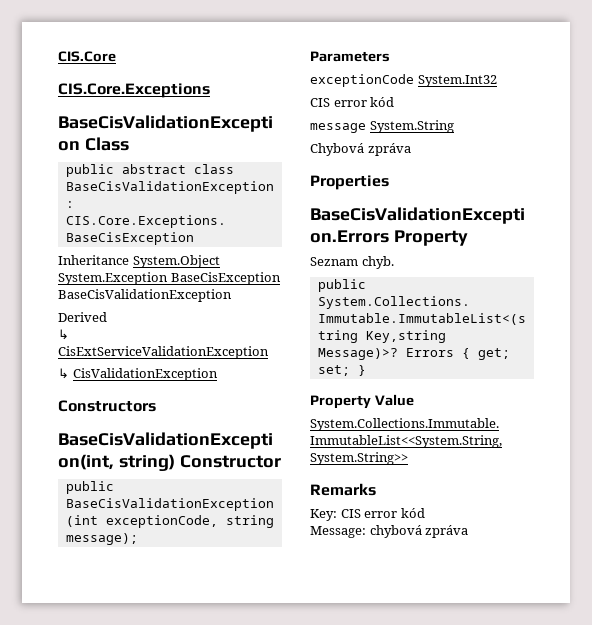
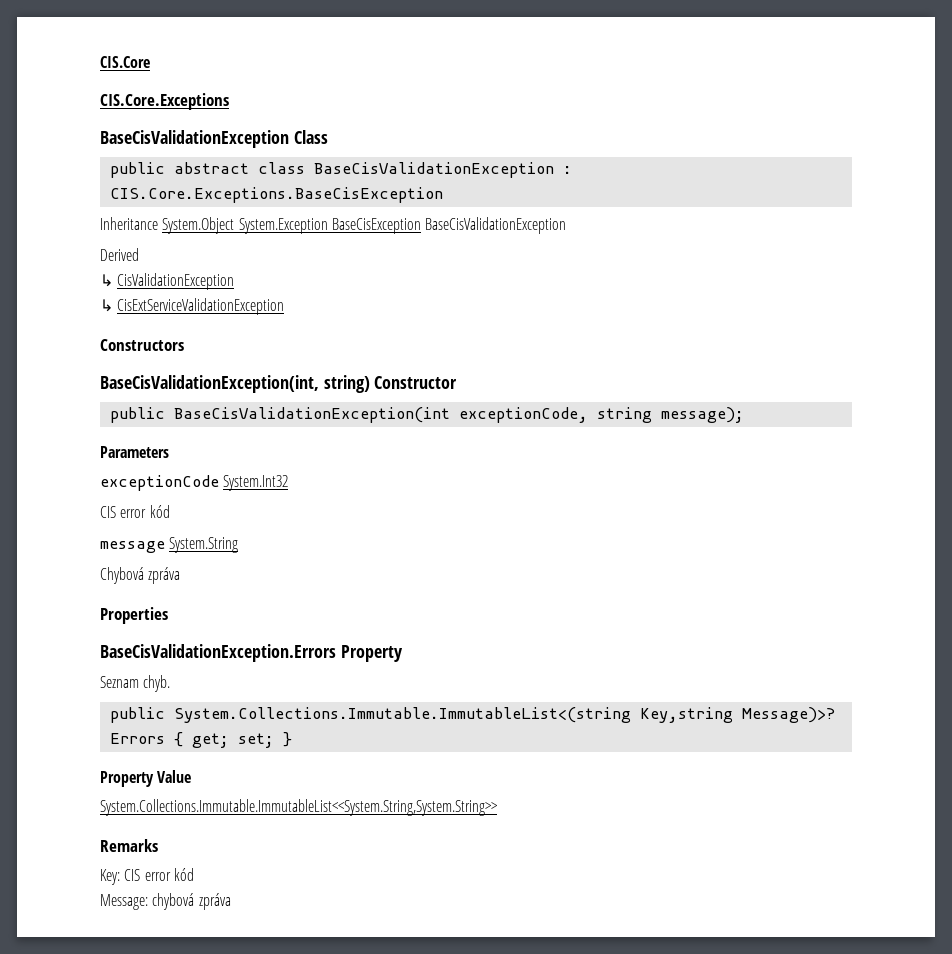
[58,346,269,359] [58,368,218,381] CisExtServiceValidationException // ↳ CisValidationException -> [117,273,235,290] [100,298,285,315] CisValidationException // ↳ CisExtServiceValidationException

